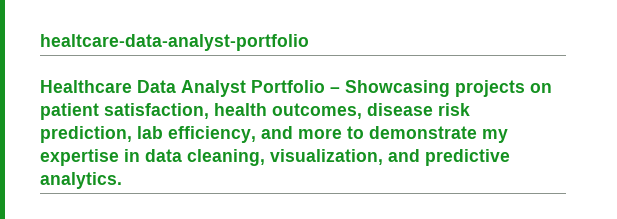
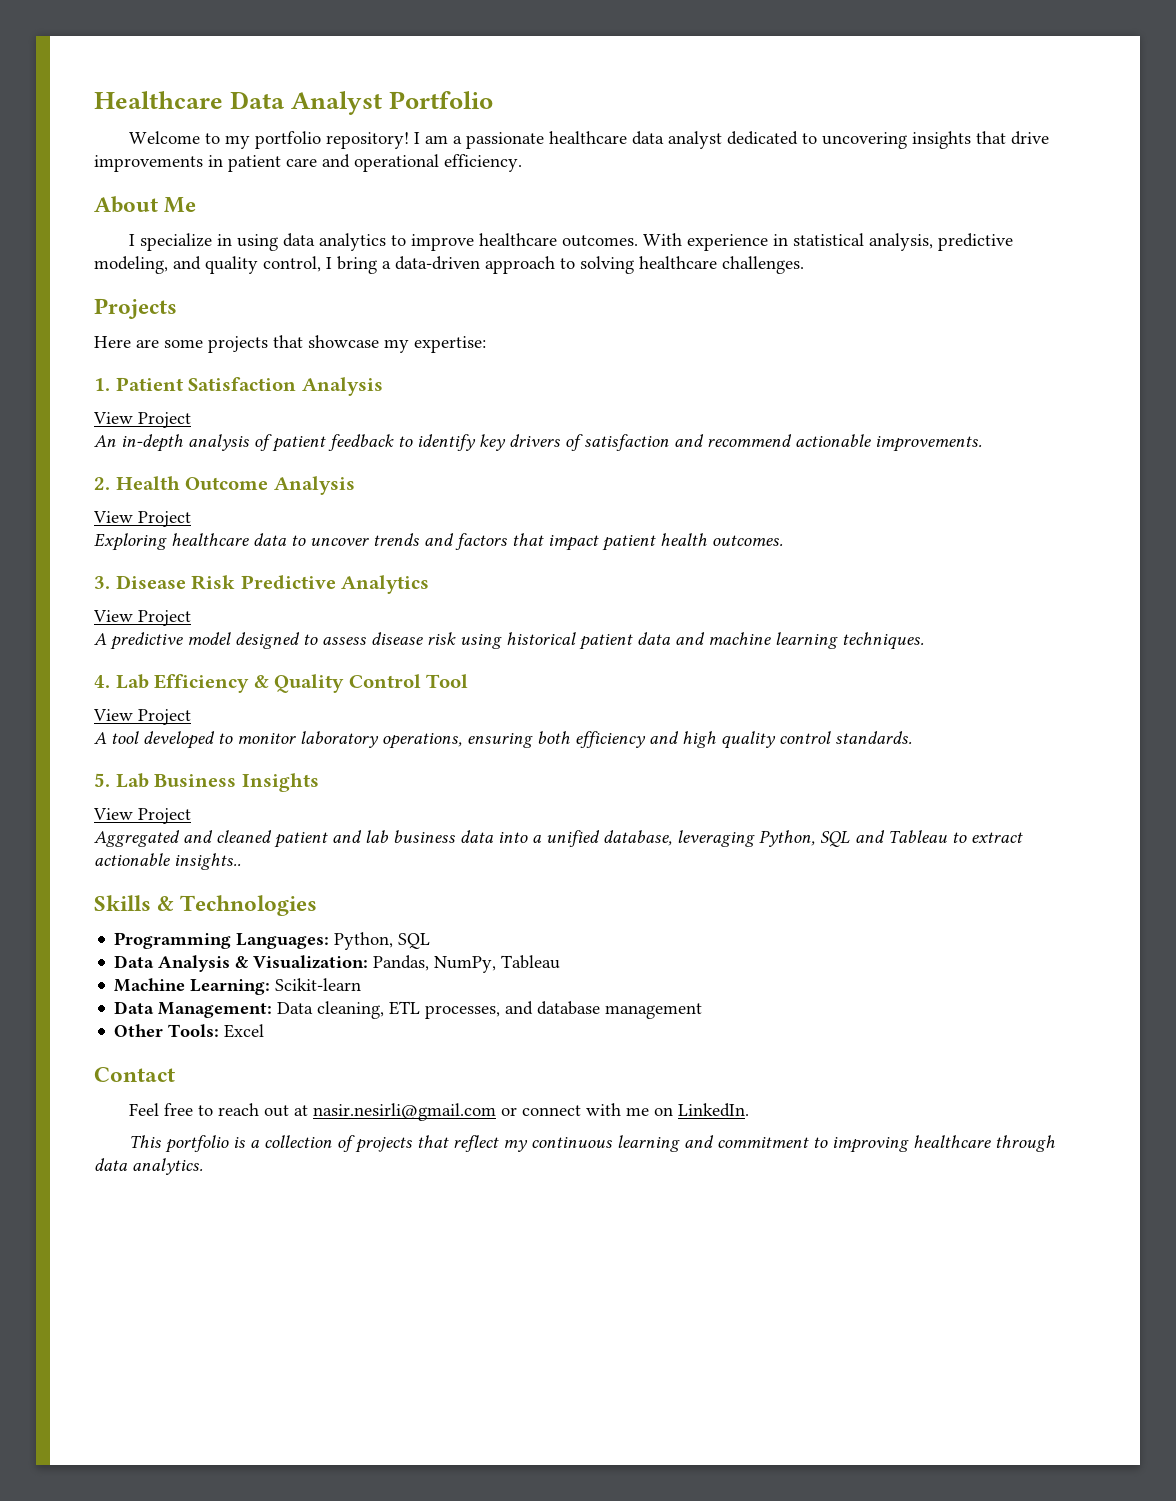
[40,34,309,51] healtcare-data-analyst-portfolio // -> (94, 100) none
[330,80,552,97] [40,103,470,120] [40,126,508,143] [40,149,510,166] – Showcasing projects on patient satisfaction, health outcomes, disease risk prediction, lab efficiency, and more to demonstrate my expertise in data cleaning, visualization, and predictive -> [129,131,1050,149] [94,154,522,172] [94,196,197,213] [129,233,1014,251] [94,256,804,274] [94,298,177,319] [94,335,486,353] [94,377,383,396] [93,412,191,428] [94,434,982,452] [94,476,355,495] [93,511,191,527] [94,533,783,551] [94,575,430,594] [93,610,191,626] [94,632,924,650] [94,674,469,693] [93,709,191,725] [94,731,912,749] [94,773,319,792] [93,808,191,824] [94,830,1023,848] [94,853,241,870] [94,895,318,916] [114,932,431,950] [114,955,561,973] [114,978,362,995] [114,1001,703,1019] [114,1024,265,1038] [94,1067,175,1082] [129,1103,750,1121] [129,1135,1056,1153] [94,1158,128,1171] // Welcome to my portfolio repository! I am a passionate healthcare data analyst dedicated to uncovering insights that drive improvements in patient care and operational efficiency. // About Me // I specialize in using data analytics to improve healthcare outcomes. With experience in statistical analysis, predictive modeling, and quality control, I bring a data-driven approach to solving healthcare challenges. // Projects // Here are some projects that showcase my expertise: // 1. Patient Satisfaction Analysis // View Project // An in-depth analysis of patient feedback to identify key drivers of satisfaction and recommend actionable improvements. // 2. Health Outcome Analysis // View Project // Exploring healthcare data to uncover trends and factors that impact patient health outcomes. // 3. Disease Risk Predictive Analytics // View Project // A predictive model designed to assess disease risk using historical patient data and machine learning techniques. // 4. Lab Efficiency & Quality Control Tool // View Project // A tool developed to monitor laboratory operations, ensuring both efficiency and high quality control standards. // 5. Lab Business Insights // View Project // Aggregated and cleaned patient and lab business data into a unified database, leveraging Python, SQL and Tableau to extract actionable insights.. // Skills & Technologies // Programming Languages: Python, SQL // Data Analysis & Visualization: Pandas, NumPy, Tableau // Machine Learning: Scikit-learn // Data Management: Data cleaning, ETL processes, and database management // Other Tools: Excel // Contact // Feel free to reach out at nasir.nesirli@gmail.com or connect with me on LinkedIn. // This portfolio is a collection of projects that reflect my continuous learning and commitment to improving healthcare through data

